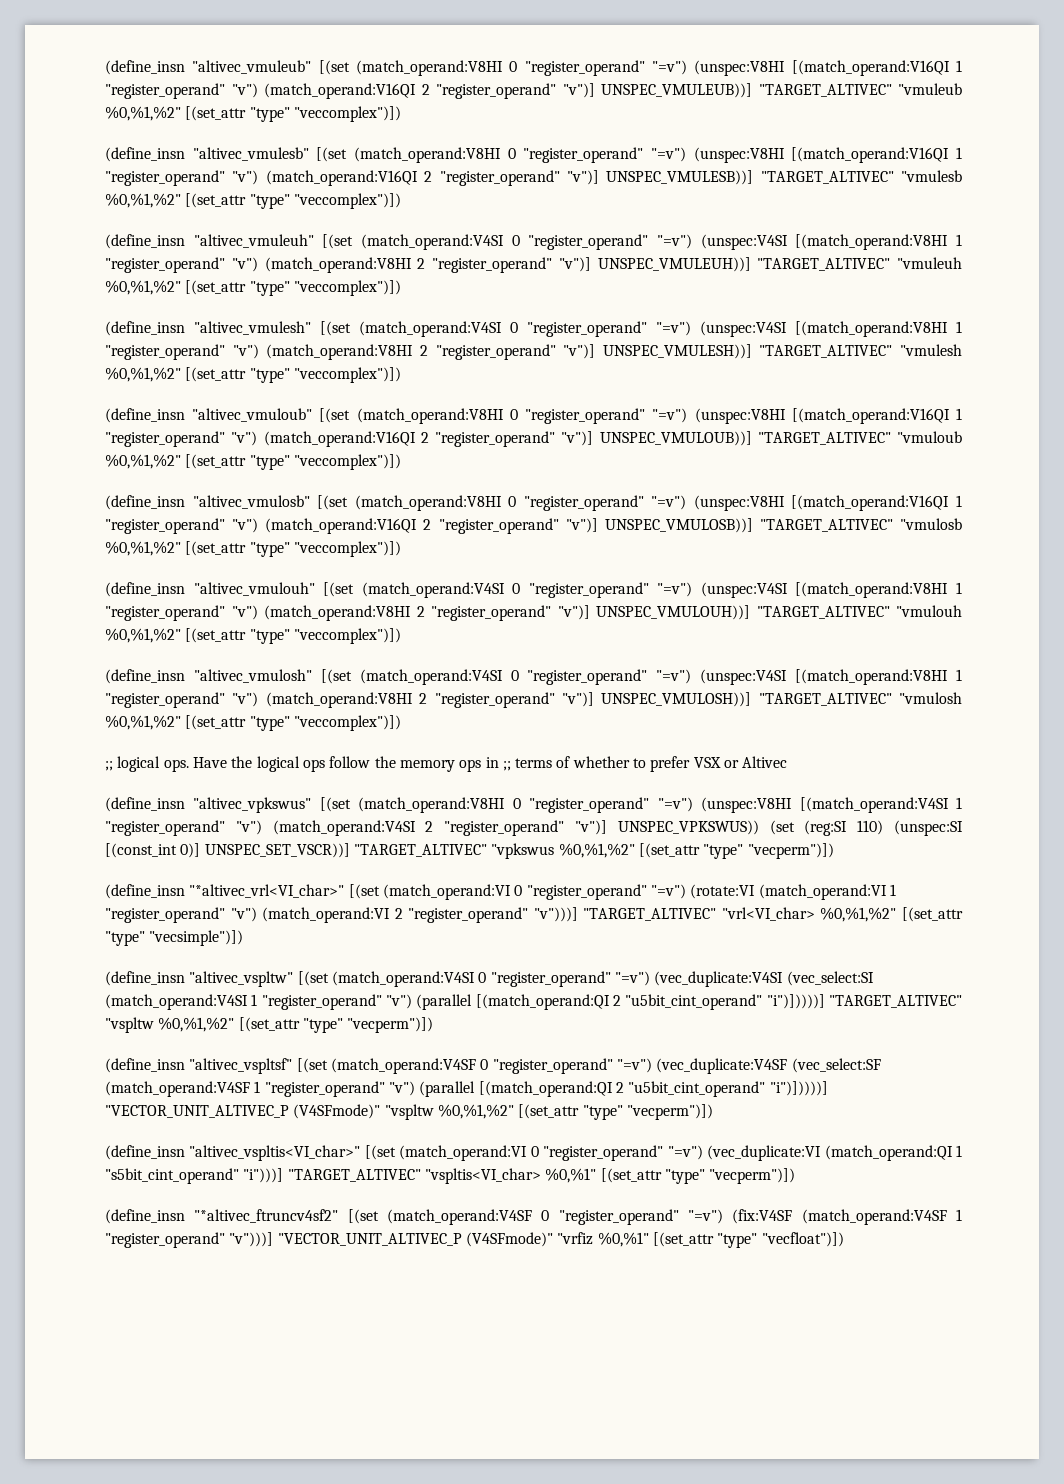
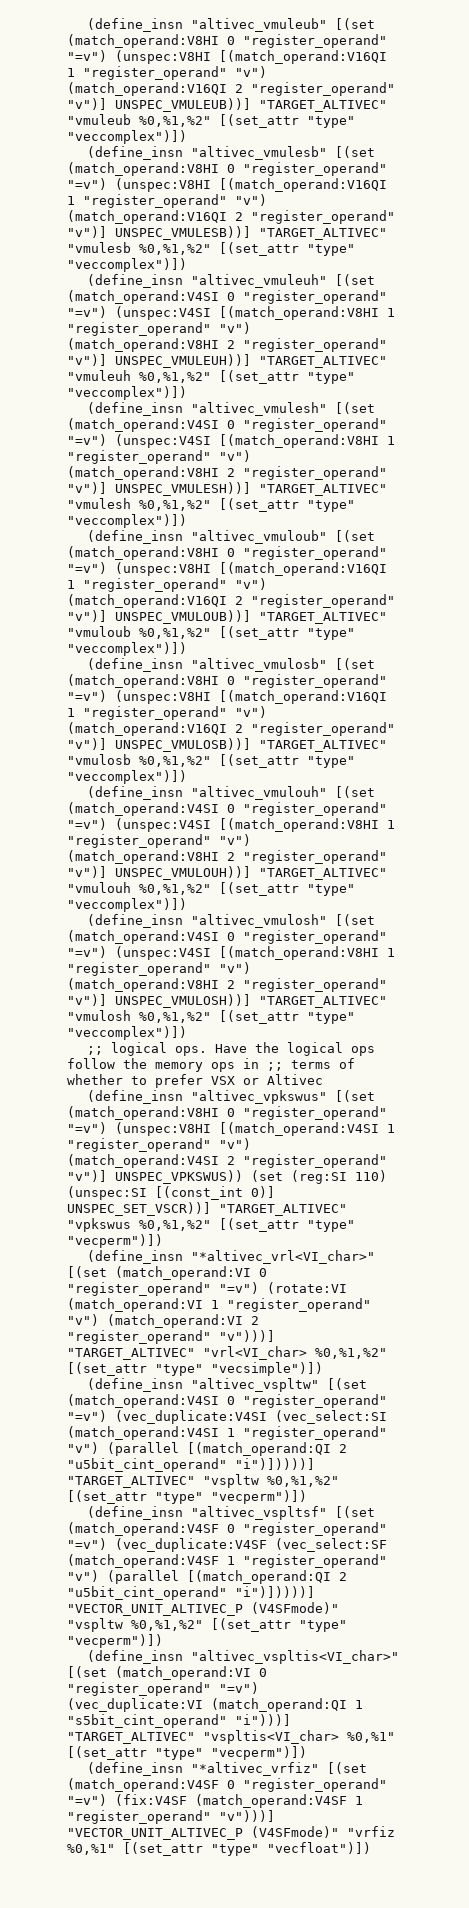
[194,1209,339,1223] "*altivec_ftruncv4sf2" -> [190,1762,319,1776] "*altivec_vrfiz"

